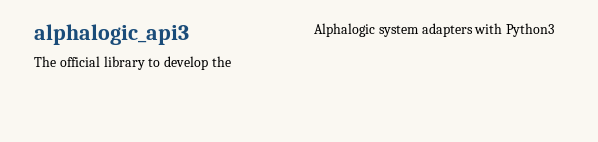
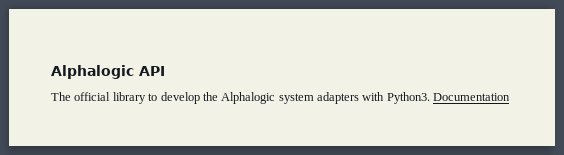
[34,24,189,45] alphalogic_api3 -> [51,65,165,79] Alphalogic API
[506,23,555,37] Python3 -> [386,92,511,104] Python3. Documentation

